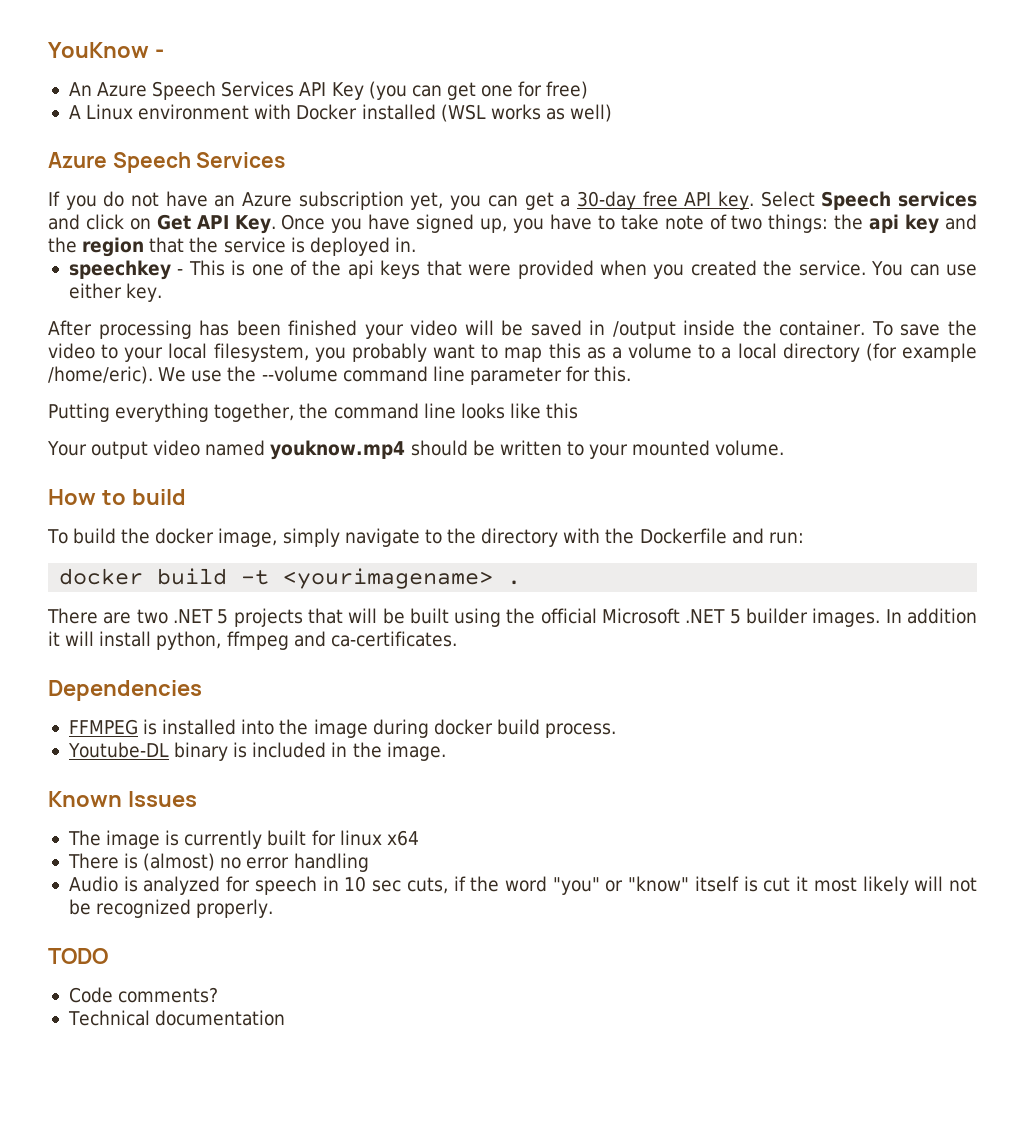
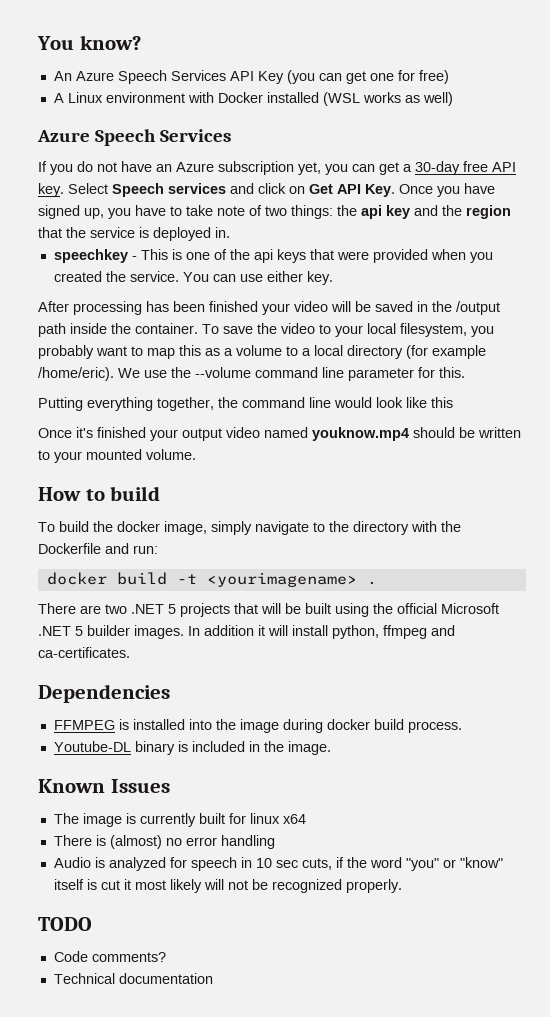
[48,42,164,58] YouKnow - -> [37,35,141,50] You know?
[612,321,676,339] /output -> [432,301,500,315] [38,323,66,337] the /output path
[460,403,505,419] looks -> [334,397,403,408] would look
[47,441,87,456] Your -> [38,427,178,441] Once it's finished your

